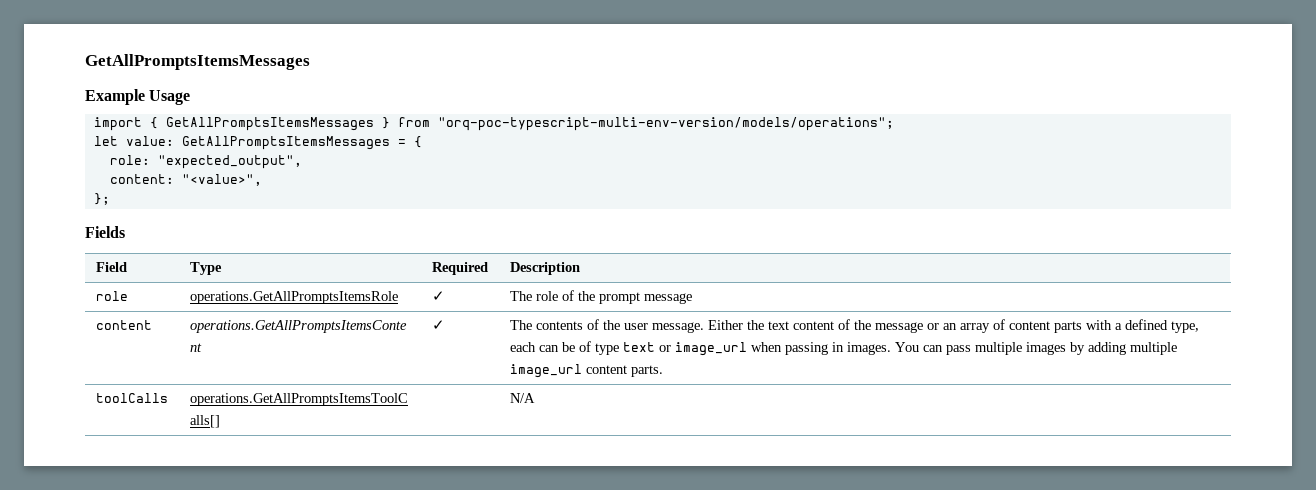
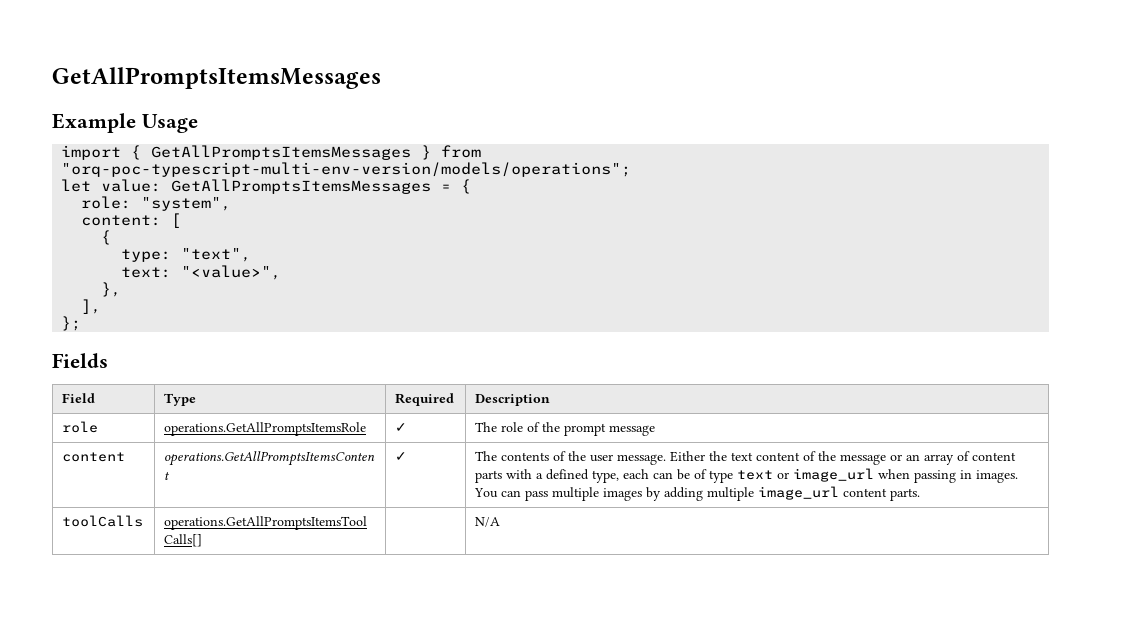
[157,155,302,169] "expected_output", -> [141,197,232,211] "system",
(174, 179) none -> [171,213,182,228] [101,230,112,245] [121,248,252,262] [121,267,172,278] [ // { // type: "text", // text:
(262, 180) none -> [101,282,122,297] [81,299,102,314] // }, // ],

